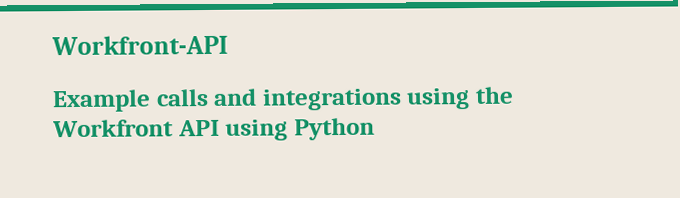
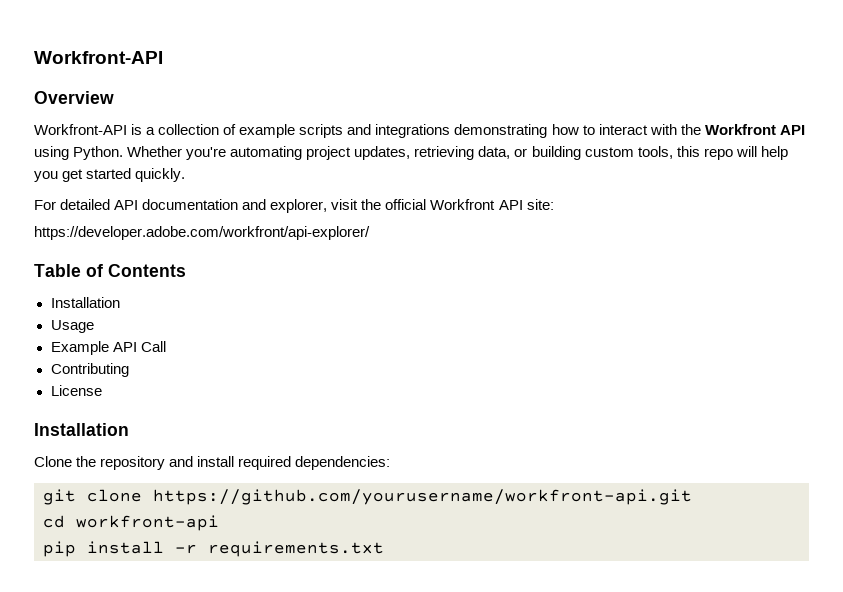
[52,86,515,113] [52,117,375,141] Example calls and integrations using the Workfront API using Python -> [34,91,114,104] [34,124,805,138] [34,146,788,160] [34,168,186,182] [34,199,554,213] [34,226,370,240] [34,264,186,277] [50,297,120,308] [50,320,94,333] [50,341,166,355] [50,363,129,377] [50,385,102,396] [34,423,129,436] [34,456,391,470] [43,489,692,505] [43,515,219,531] [43,541,384,557] Overview // Workfront-API is a collection of example scripts and integrations demonstrating how to interact with the Workfront API using Python. Whether you're automating project updates, retrieving data, or building custom tools, this repo will help you get started quickly. // For detailed API documentation and explorer, visit the official Workfront API site: // https://developer.adobe.com/workfront/api-explorer/ // Table of Contents // Installation // Usage // Example API Call // Contributing // License // Installation // Clone the repository and install required dependencies: // git clone https://github.com/yourusername/workfront-api.git // cd workfront-api // pip install -r requirements.txt

